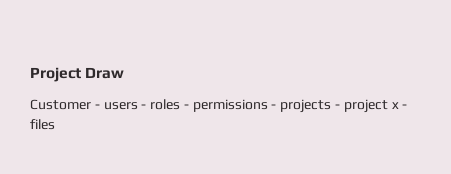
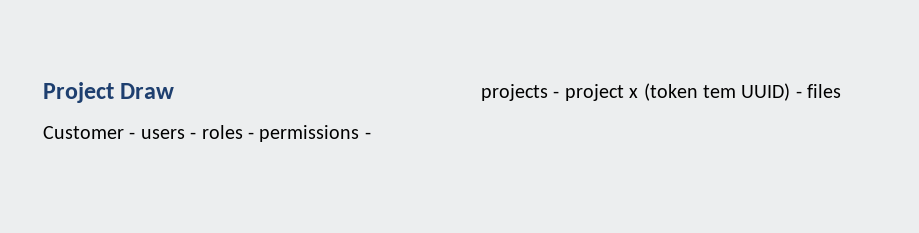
(399, 105) none -> [643,83,791,101] (token tem UUID)

